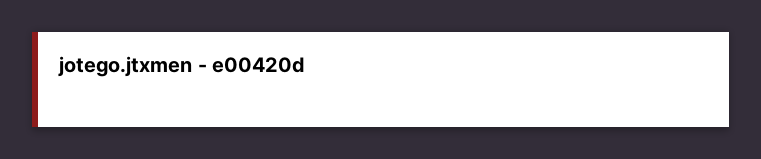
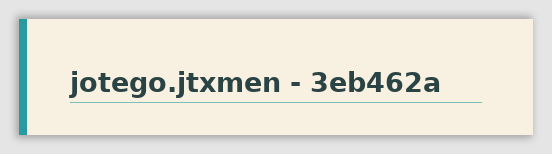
[212,57,306,73] e00420d -> [310,71,441,92] 3eb462a

